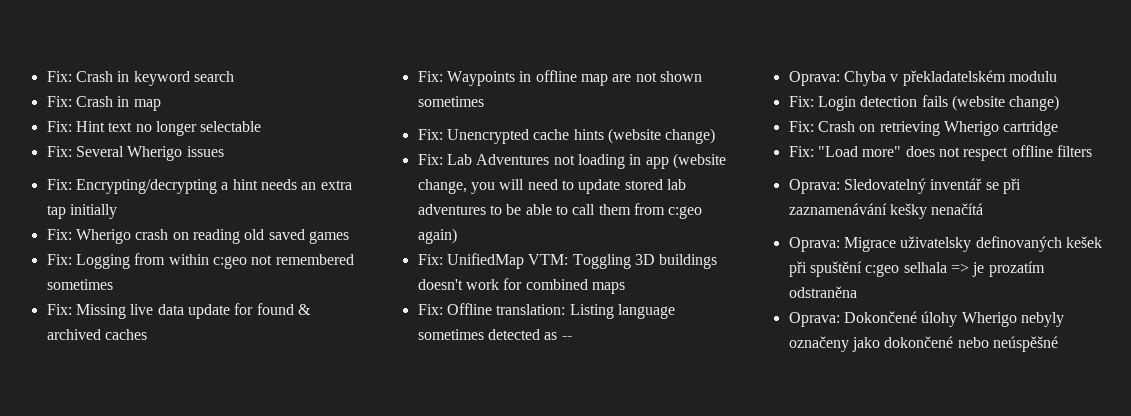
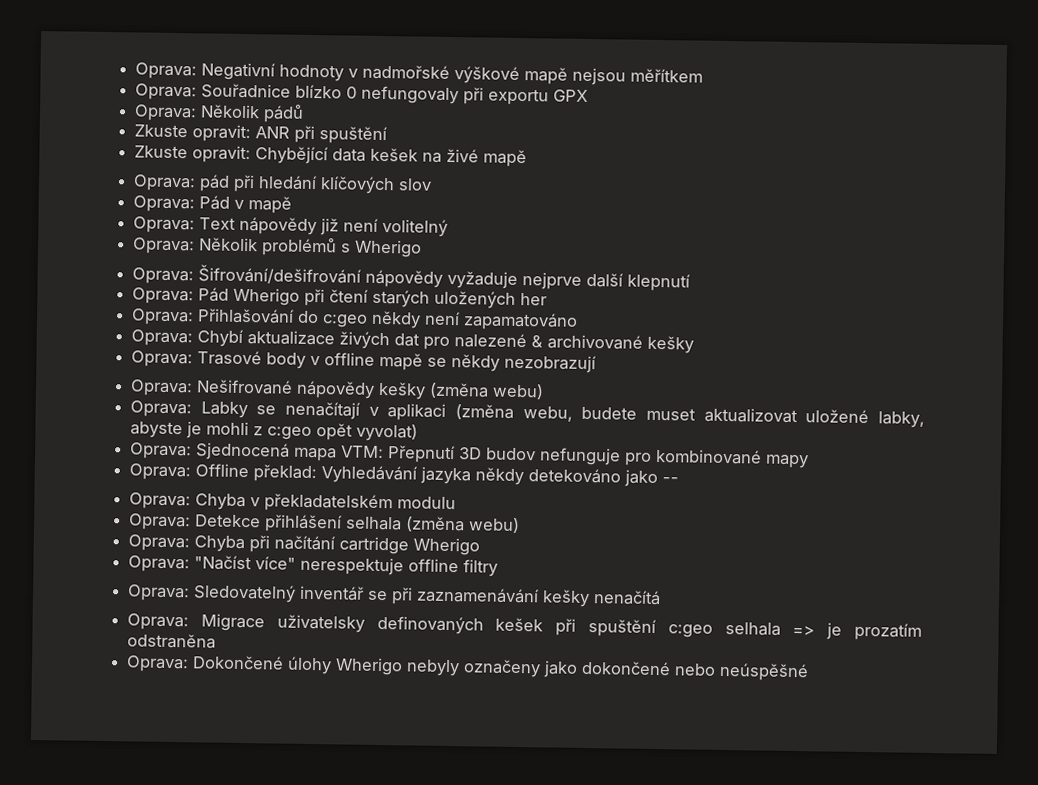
[46,71,234,86] [46,96,161,111] [46,121,262,136] [46,146,224,161] [46,179,352,194] [46,204,117,219] [46,229,349,244] [46,253,354,269] [46,279,113,290] [46,303,311,319] [46,329,147,340] [417,70,702,86] [417,96,484,107] [417,128,716,144] [417,153,726,169] [417,179,686,194] [417,203,703,219] [417,228,457,244] [417,253,718,269] [417,278,625,294] [417,303,675,319] [417,329,558,340] Fix: Crash in keyword search // Fix: Crash in map // Fix: Hint text no longer selectable // Fix: Several Wherigo issues // Fix: Encrypting/decrypting a hint needs an extra tap initially // Fix: Wherigo crash on reading old saved games // Fix: Logging from within c:geo not remembered sometimes // Fix: Missing live data update for found & archived caches // Fix: Waypoints in offline map are not shown sometimes // Fix: Unencrypted cache hints (website change) // Fix: Lab Adventures not loading in app (website change, you will need to update stored lab adventures to be able to call them from c:geo again) // Fix: UnifiedMap VTM: Toggling 3D buildings doesn't work for combined maps // Fix: Offline translation: Listing language sometimes detected as -> [135,62,704,86] [135,83,589,106] [134,104,305,123] [134,124,389,145] [134,145,528,168] [133,174,433,195] [133,195,293,214] [133,216,449,237] [132,237,423,258] [132,264,692,292] [132,287,548,309] [131,308,579,331] [131,329,695,354] [131,350,598,374] [130,379,545,400] [130,400,926,428] [130,421,419,442] [130,442,810,469] [129,463,659,488] Oprava: Negativní hodnoty v nadmořské výškové mapě nejsou měřítkem // Oprava: Souřadnice blízko 0 nefungovaly při exportu GPX // Oprava: Několik pádů // Zkuste opravit: ANR při spuštění // Zkuste opravit: Chybějící data kešek na živé mapě // Oprava: pád při hledání klíčových slov // Oprava: Pád v mapě // Oprava: Text nápovědy již není volitelný // Oprava: Několik problémů s Wherigo // Oprava: Šifrování/dešifrování nápovědy vyžaduje nejprve další klepnutí // Oprava: Pád Wherigo při čtení starých uložených her // Oprava: Přihlašování do c:geo někdy není zapamatováno // Oprava: Chybí aktualizace živých dat pro nalezené & archivované kešky // Oprava: Trasové body v offline mapě se někdy nezobrazují // Oprava: Nešifrované nápovědy kešky (změna webu) // Oprava: Labky se nenačítají v aplikaci (změna webu, budete muset aktualizovat uložené labky, abyste je mohli z c:geo opět vyvolat) // Oprava: Sjednocená mapa VTM: Přepnutí 3D budov nefunguje pro kombinované mapy // Oprava: Offline překlad: Vyhledávání jazyka někdy detekováno jako
[788,95,1060,111] [788,121,1059,136] [788,145,1092,161] Fix: Login detection fails (website change) // Fix: Crash on retrieving Wherigo cartridge // Fix: "Load more" does not respect offline filters -> [128,513,521,534] [128,534,481,556] [128,555,499,577] Oprava: Detekce přihlášení selhala (změna webu) // Oprava: Chyba při načítání cartridge Wherigo // Oprava: "Načíst více" nerespektuje offline filtry

